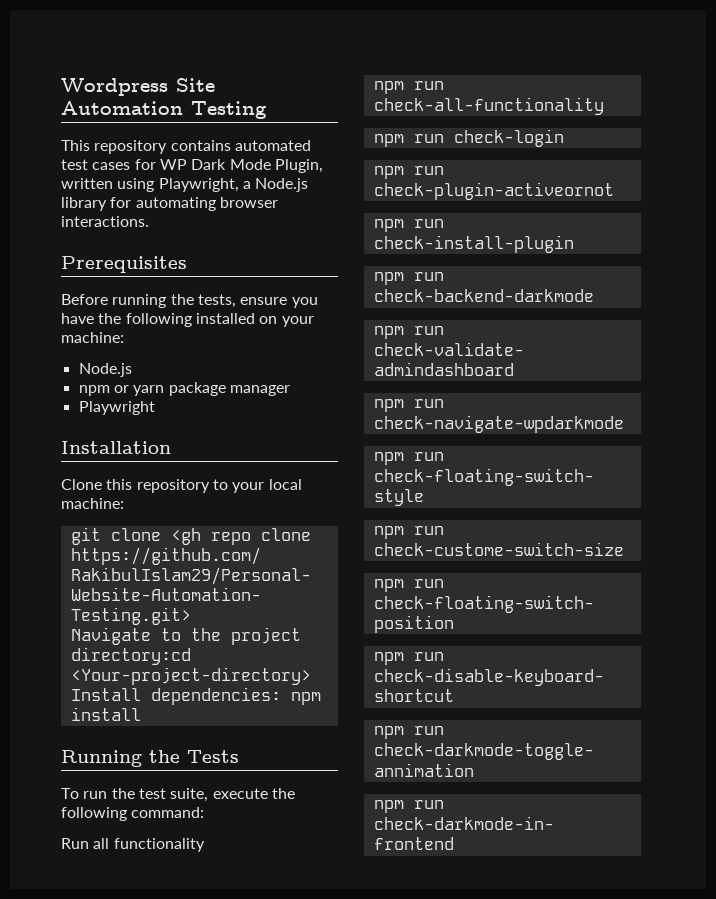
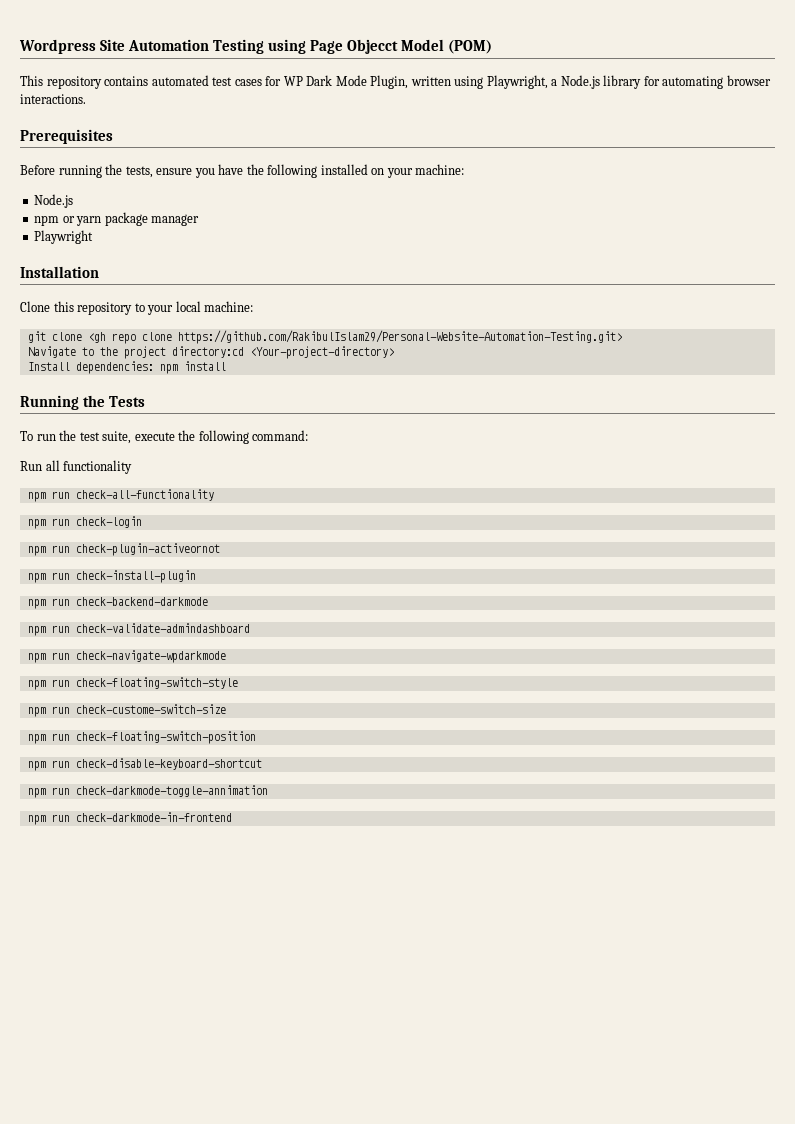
(267, 110) none -> [268,39,493,54] using Page Objecct Model (POM)

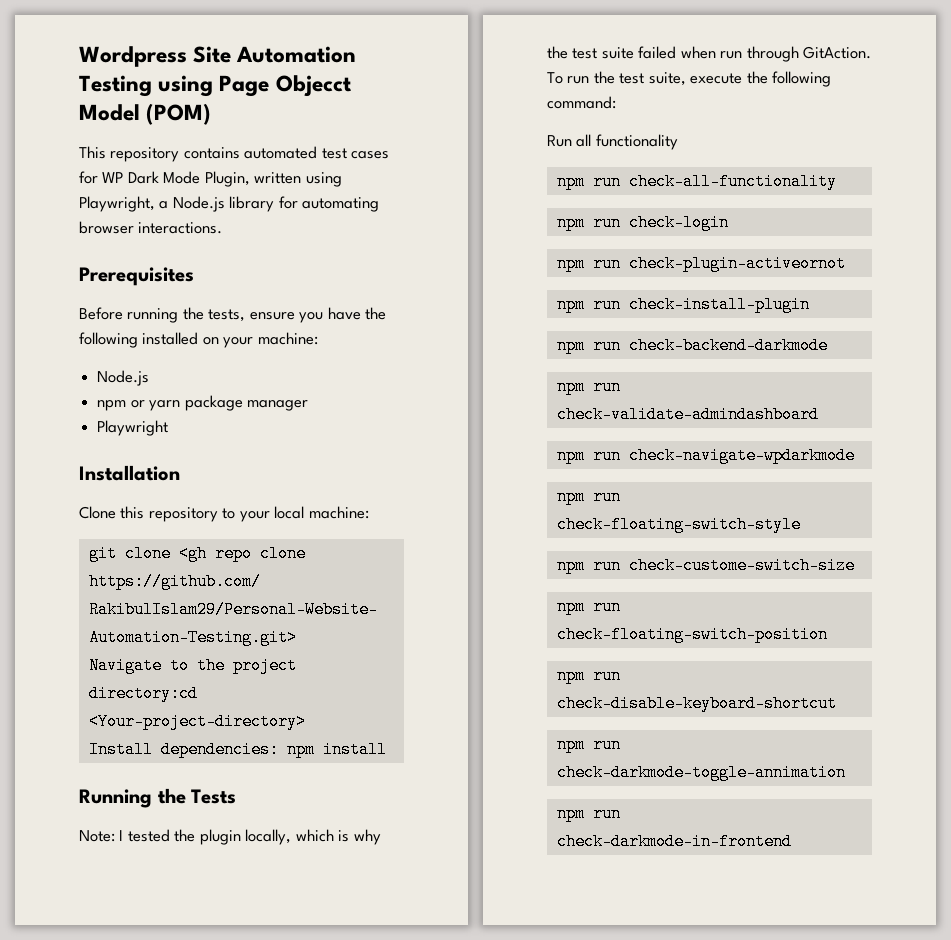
(145, 401) none -> [79,829,381,845] [547,46,872,62] Note: I tested the plugin locally, which is why the test suite failed when run through GitAction.

